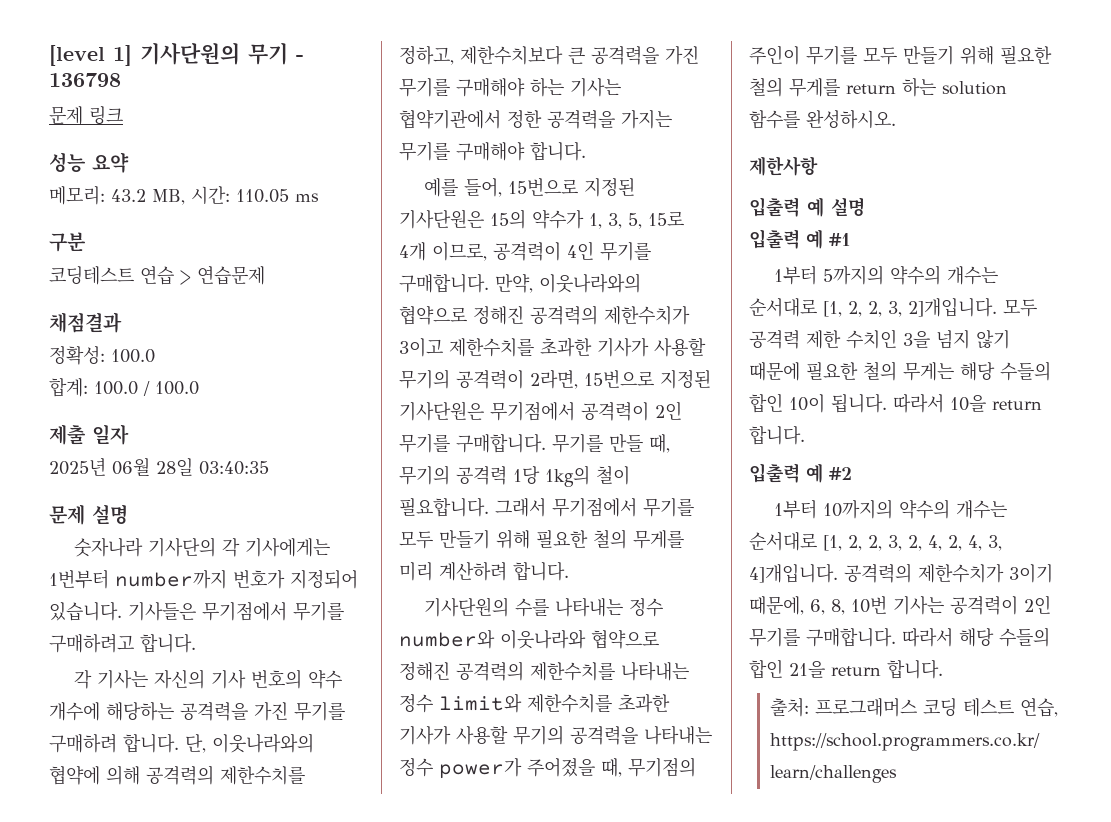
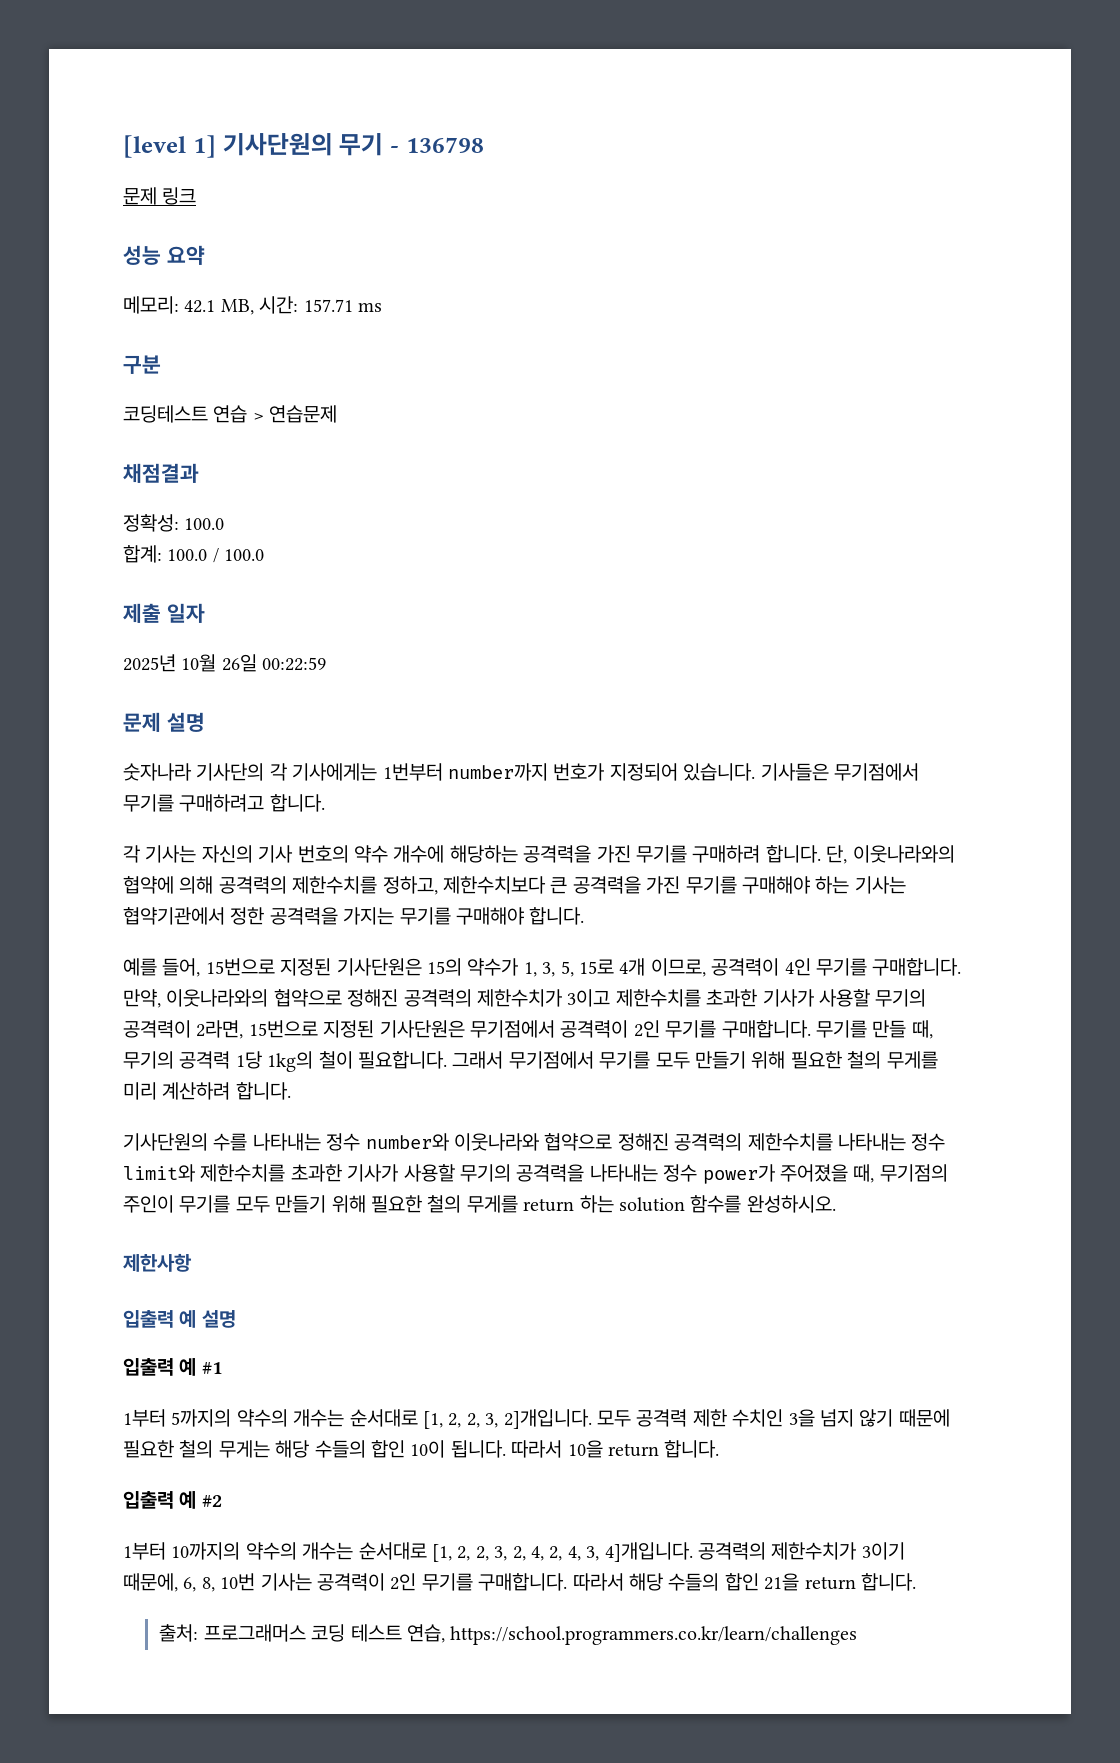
[111,189,146,202] 43.2 -> [184,300,216,313] 42.1
[236,189,289,203] 110.05 -> [303,299,353,312] 157.71
[112,458,269,476] 06월 28일 03:40:35 -> [181,654,327,672] 10월 26일 00:22:59

